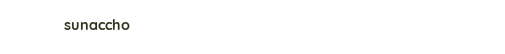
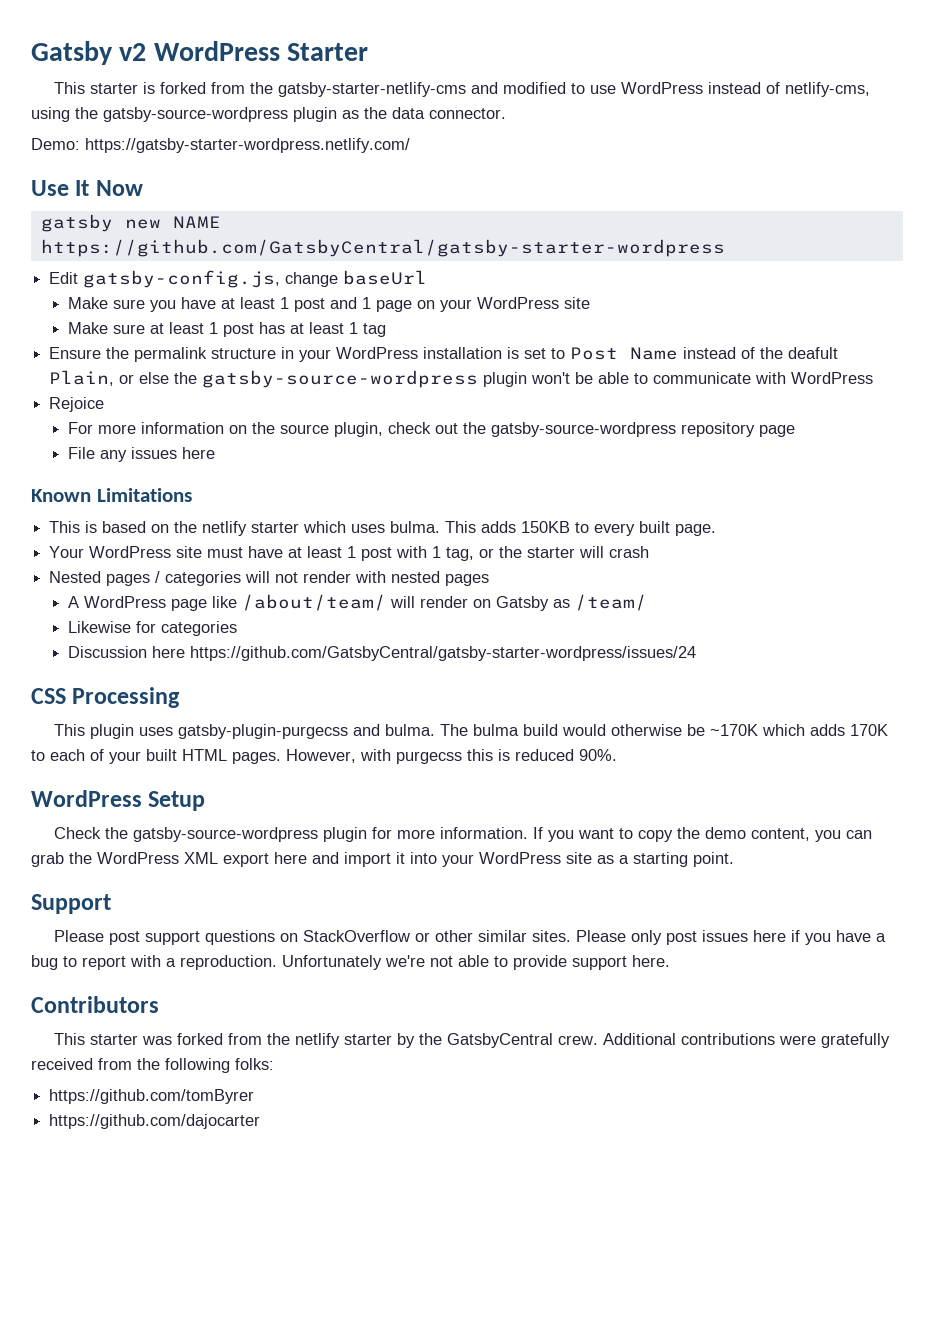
[64,19,130,30] sunaccho -> [31,41,369,65] [54,82,871,97] [31,107,506,122] [31,138,410,153] [31,180,143,196] [40,214,221,232] [40,239,725,257] [49,270,428,288] [67,297,590,312] [67,322,386,337] [49,347,839,362] [49,370,874,388] [49,397,105,412] [67,422,795,437] [67,447,215,462] [31,488,192,502] [49,521,717,536] [49,546,650,561] [49,571,490,586] [67,594,647,611] [67,621,237,636] [67,646,696,661] [31,687,181,708] [54,724,889,739] [31,749,617,764] [31,790,206,811] [54,827,873,842] [31,852,734,867] [31,894,111,914] [54,930,887,945] [31,955,670,970] [31,996,159,1013] [54,1033,891,1048] [31,1058,274,1073] [49,1089,255,1104] [49,1114,261,1129] Gatsby v2 WordPress Starter // This starter is forked from the gatsby-starter-netlify-cms and modified to use WordPress instead of netlify-cms, using the gatsby-source-wordpress plugin as the data connector. // Demo: https://gatsby-starter-wordpress.netlify.com/ // Use It Now // gatsby new NAME https://github.com/GatsbyCentral/gatsby-starter-wordpress // Edit gatsby-config.js, change baseUrl // Make sure you have at least 1 post and 1 page on your WordPress site // Make sure at least 1 post has at least 1 tag // Ensure the permalink structure in your WordPress installation is set to Post Name instead of the deafult Plain, or else the gatsby-source-wordpress plugin won't be able to communicate with WordPress // Rejoice // For more information on the source plugin, check out the gatsby-source-wordpress repository page // File any issues here // Known Limitations // This is based on the netlify starter which uses bulma. This adds 150KB to every built page. // Your WordPress site must have at least 1 post with 1 tag, or the starter will crash // Nested pages / categories will not render with nested pages // A WordPress page like /about/team/ will render on Gatsby as /team/ // Likewise for categories // Discussion here https://github.com/GatsbyCentral/gatsby-starter-wordpress/issues/24 // CSS Processing // This plugin uses gatsby-plugin-purgecss and bulma. The bulma build would otherwise be ~170K which adds 170K to each of your built HTML pages. However, with purgecss this is reduced 90%. // WordPress Setup // Check the gatsby-source-wordpress plugin for more information. If you want to copy the demo content, you can grab the WordPress XML export here and import it into your WordPress site as a starting point. // Support // Please post support questions on StackOverflow or other similar sites. Please only post issues here if you have a bug to report with a reproduction. Unfortunately we're not able to provide support here. // Contributors // This starter was forked from the netlify starter by the GatsbyCentral crew. Additional contributions were gratefully received from the following folks: // https://github.com/tomByrer // https://github.com/dajocarter

